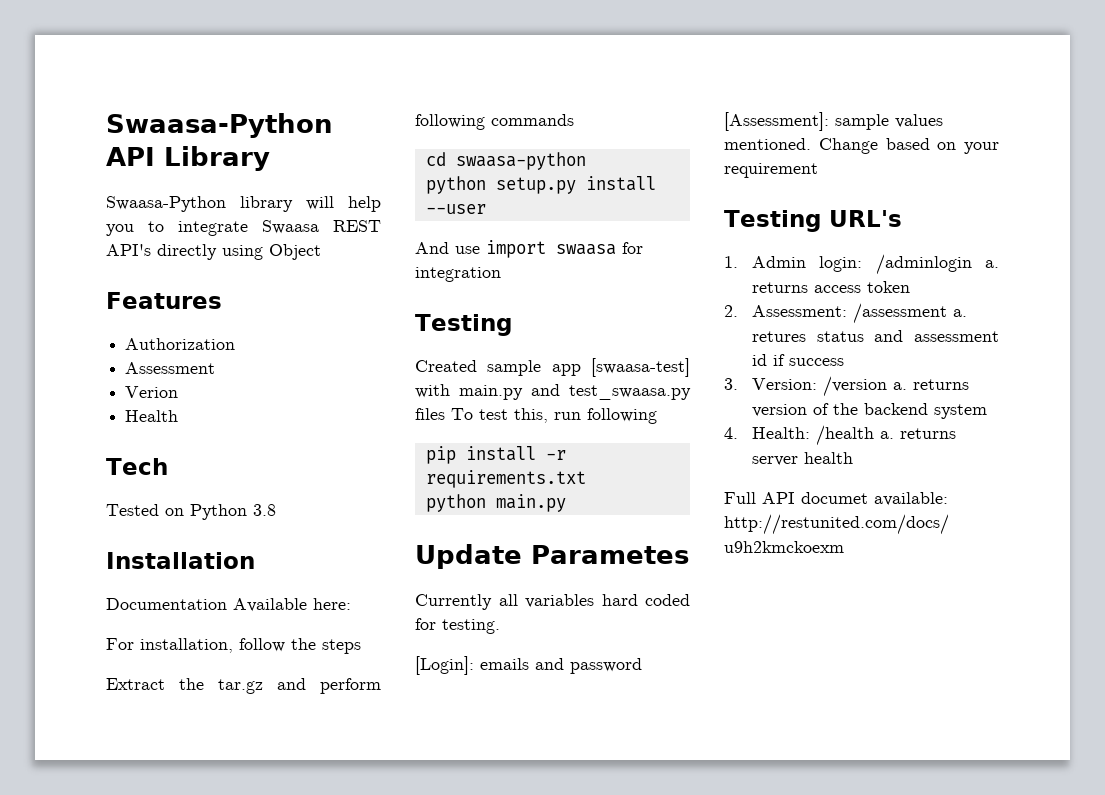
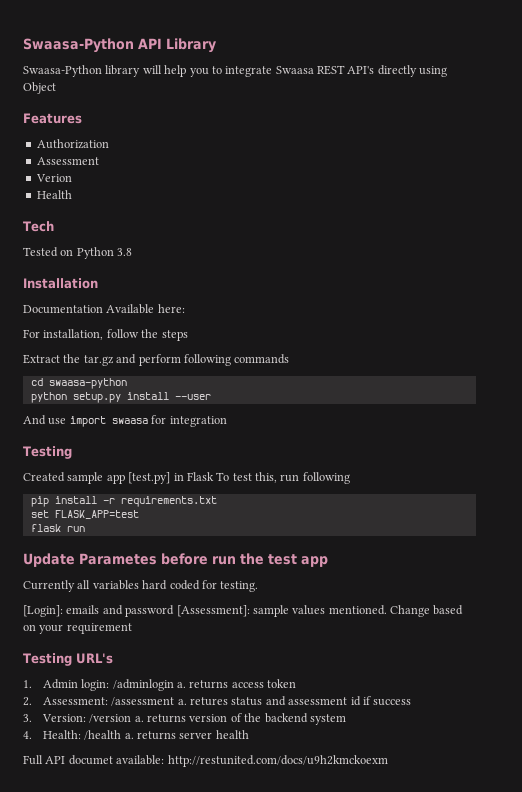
[591,358,690,377] [415,384,691,400] [415,408,445,420] [swaasa-test] with main.py and test_swaasa.py files -> [128,472,214,484] [test.py] in Flask
[425,494,566,512] [415,544,689,569] python main.py // Update Parametes -> [30,510,139,519] [30,524,85,532] [23,553,328,567] set FLASK_APP=test // flask run // Update Parametes before run the test app

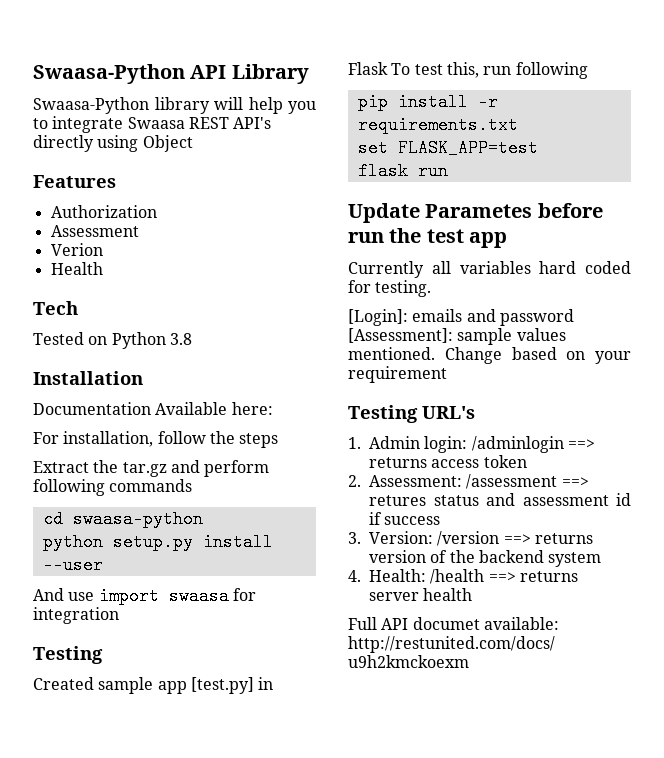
[177,682,187,688] a. -> [567,439,595,449] ==>
[177,699,187,705] a. -> [561,477,589,487] ==>
[134,716,144,722] a. -> [503,534,531,544] ==>
[124,733,134,739] a. -> [488,572,516,582] ==>

